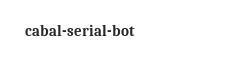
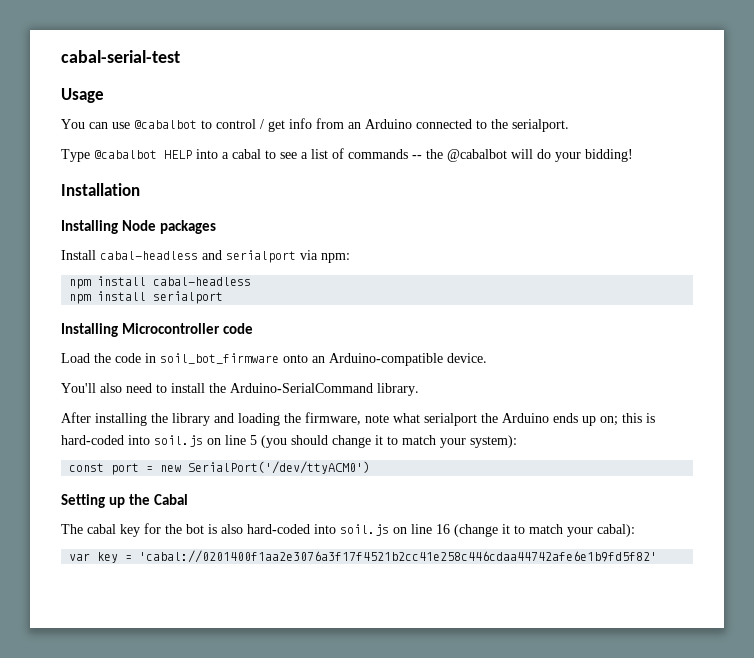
[25,24,135,36] cabal-serial-bot -> [61,50,180,63] [61,88,104,103] [61,118,569,132] [61,148,633,162] [61,183,140,196] [61,220,217,234] [61,250,350,263] [69,276,252,289] [69,291,224,304] [61,323,254,337] [61,353,487,366] [61,383,419,396] [61,412,655,426] [61,435,517,448] [69,461,371,475] [61,494,189,508] [61,523,635,537] [69,550,658,563] cabal-serial-test // Usage // You can use @cabalbot to control / get info from an Arduino connected to the serialport. // Type @cabalbot HELP into a cabal to see a list of commands -- the @cabalbot will do your bidding! // Installation // Installing Node packages // Install cabal-headless and serialport via npm: // npm install cabal-headless // npm install serialport // Installing Microcontroller code // Load the code in soil_bot_firmware onto an Arduino-compatible device. // You'll also need to install the Arduino-SerialCommand library. // After installing the library and loading the firmware, note what serialport the Arduino ends up on; this is hard-coded into soil.js on line 5 (you should change it to match your system): // const port = new SerialPort('/dev/ttyACM0') // Setting up the Cabal // The cabal key for the bot is also hard-coded into soil.js on line 16 (change it to match your cabal): // var key = 'cabal://0201400f1aa2e3076a3f17f4521b2cc41e258c446cdaa44742afe6e1b9fd5f82'

